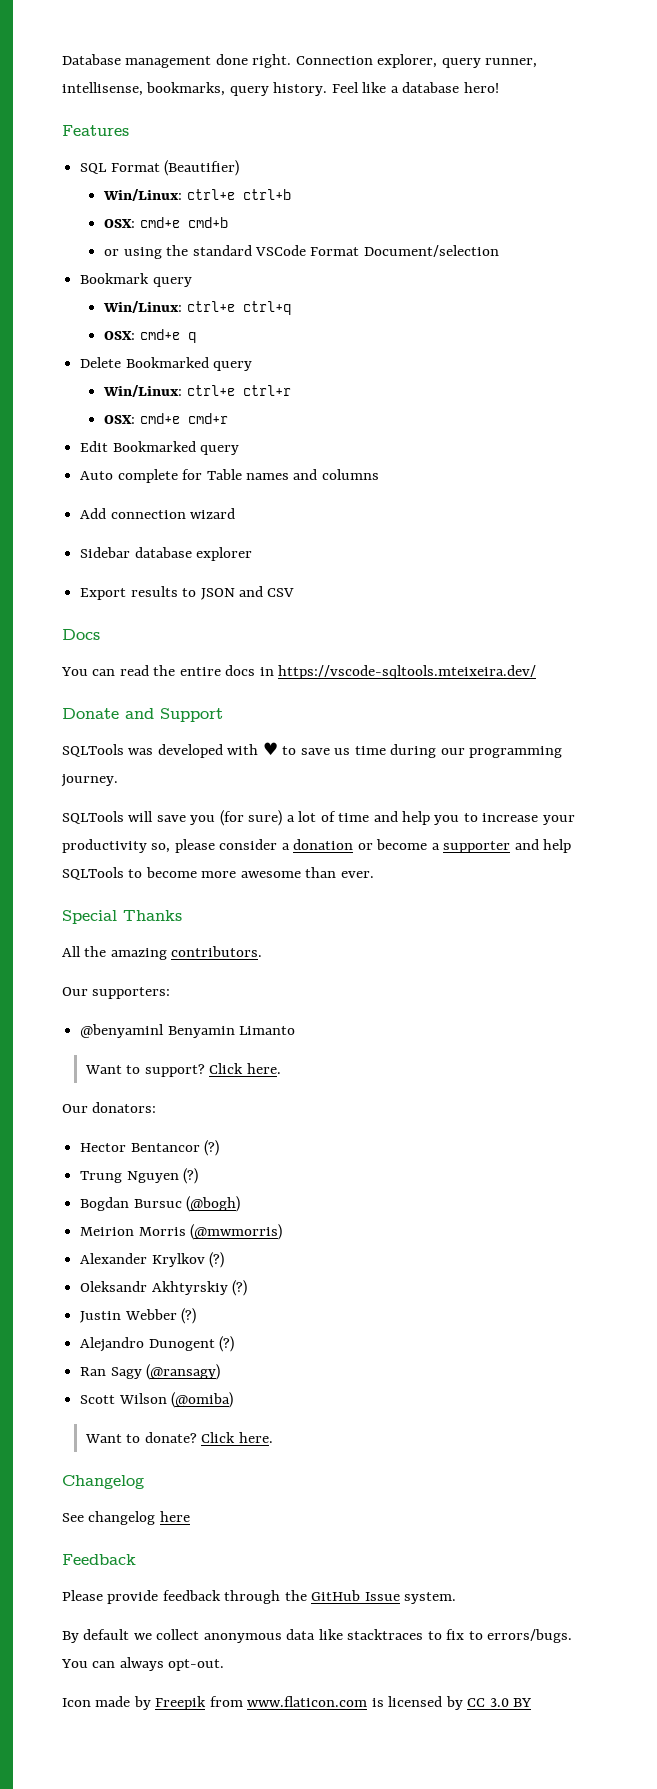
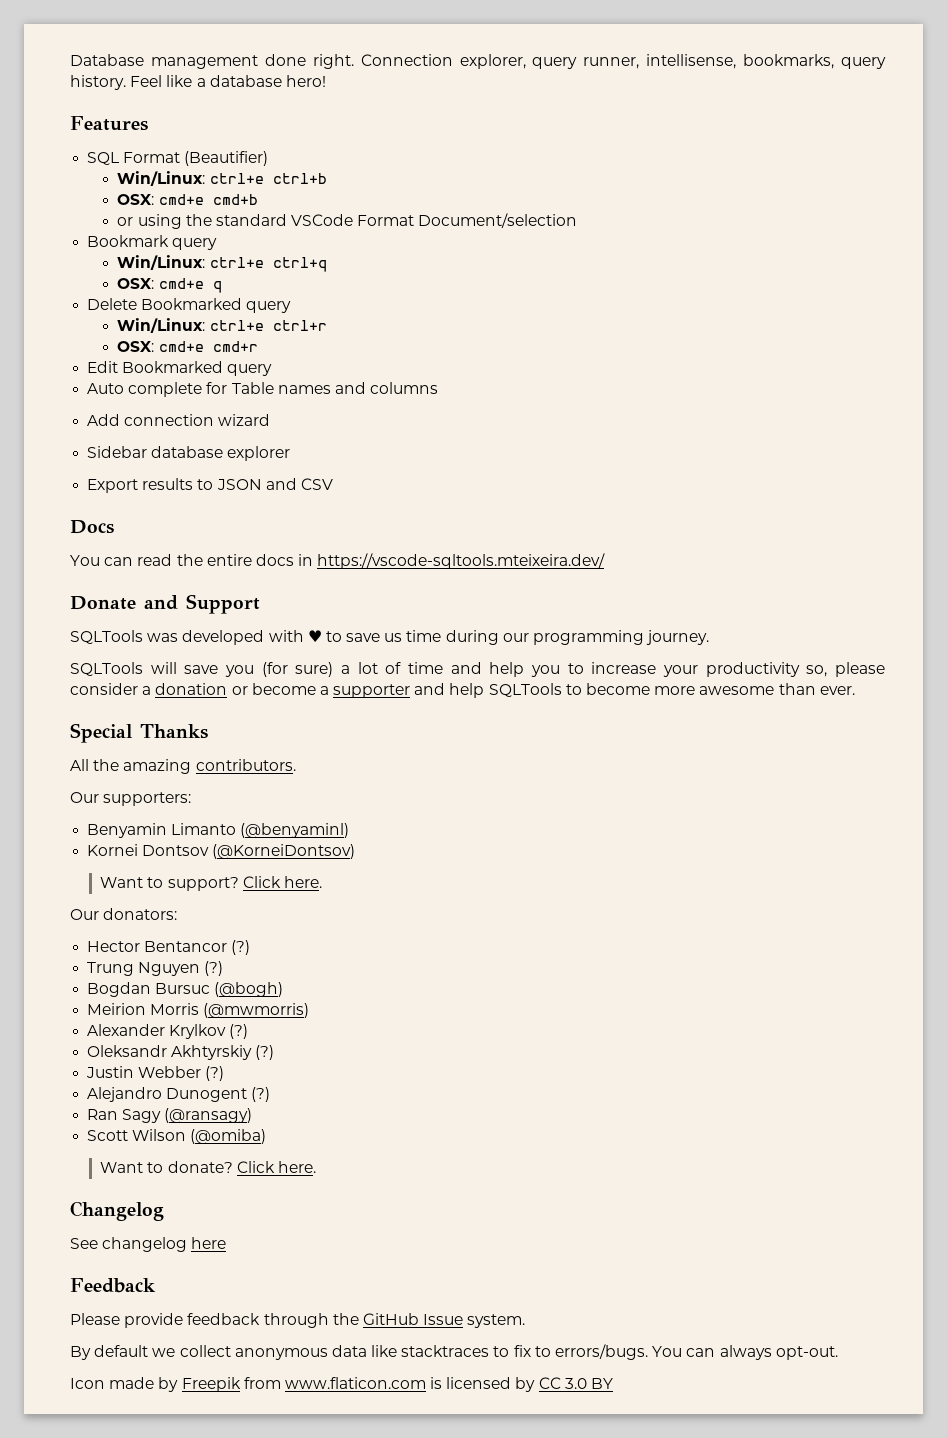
[80,1024,165,1038] @benyaminl -> (192, 799) none
(296, 1030) none -> [240,823,350,838] [87,844,356,859] (@benyaminl) // Kornei Dontsov (@KorneiDontsov)

